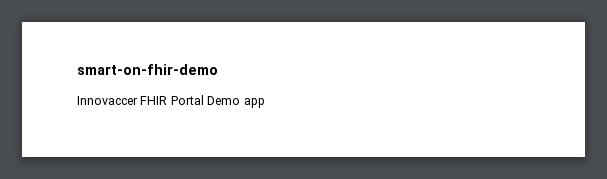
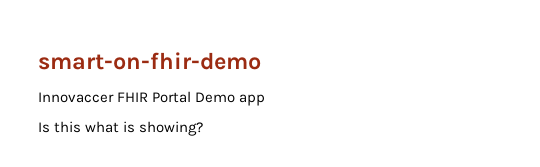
(265, 103) none -> [38,121,204,136] // Is this what is showing?

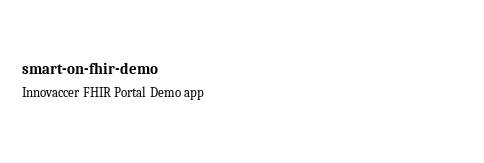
[38,121,204,136] // Is this what is showing? -> (205, 94) none

